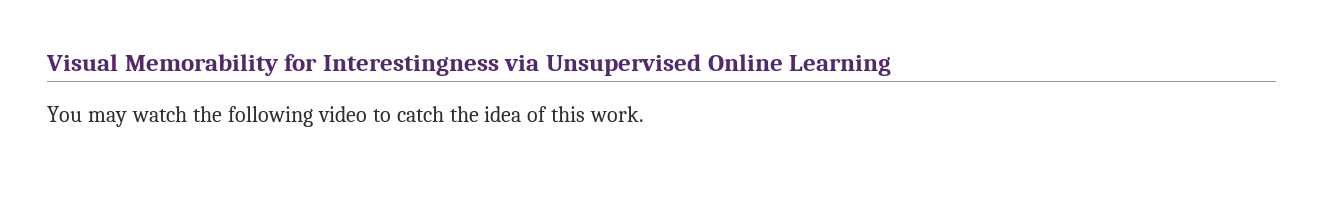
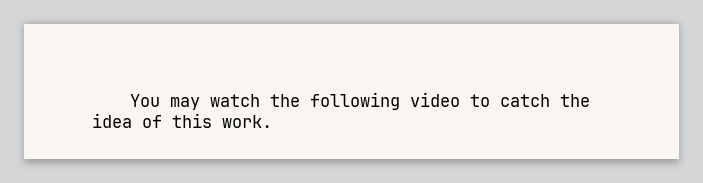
[46,54,892,76] Visual Memorability for Interestingness via Unsupervised Online Learning // -> (130, 100) none

